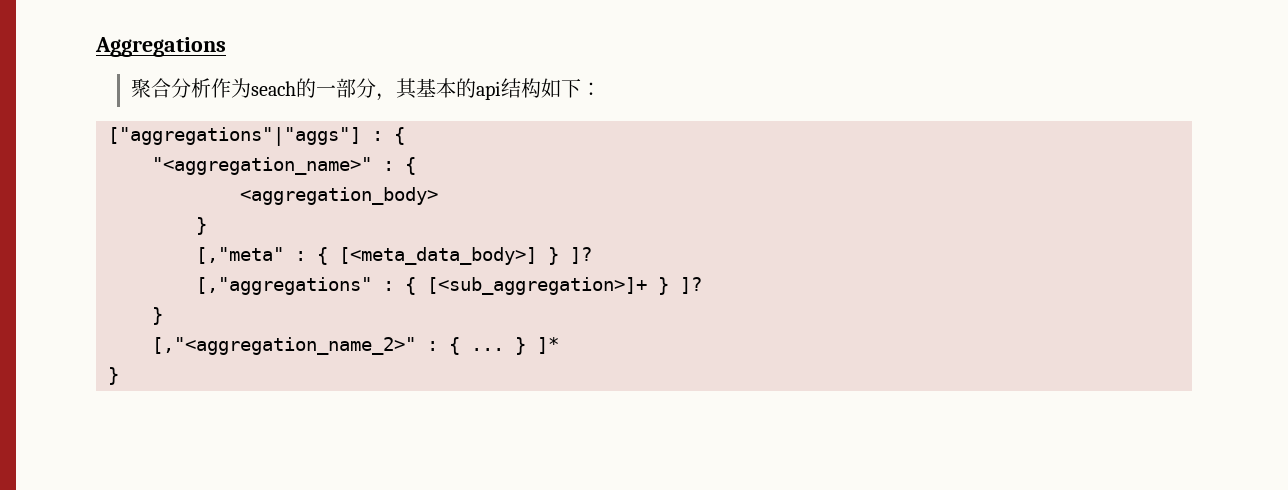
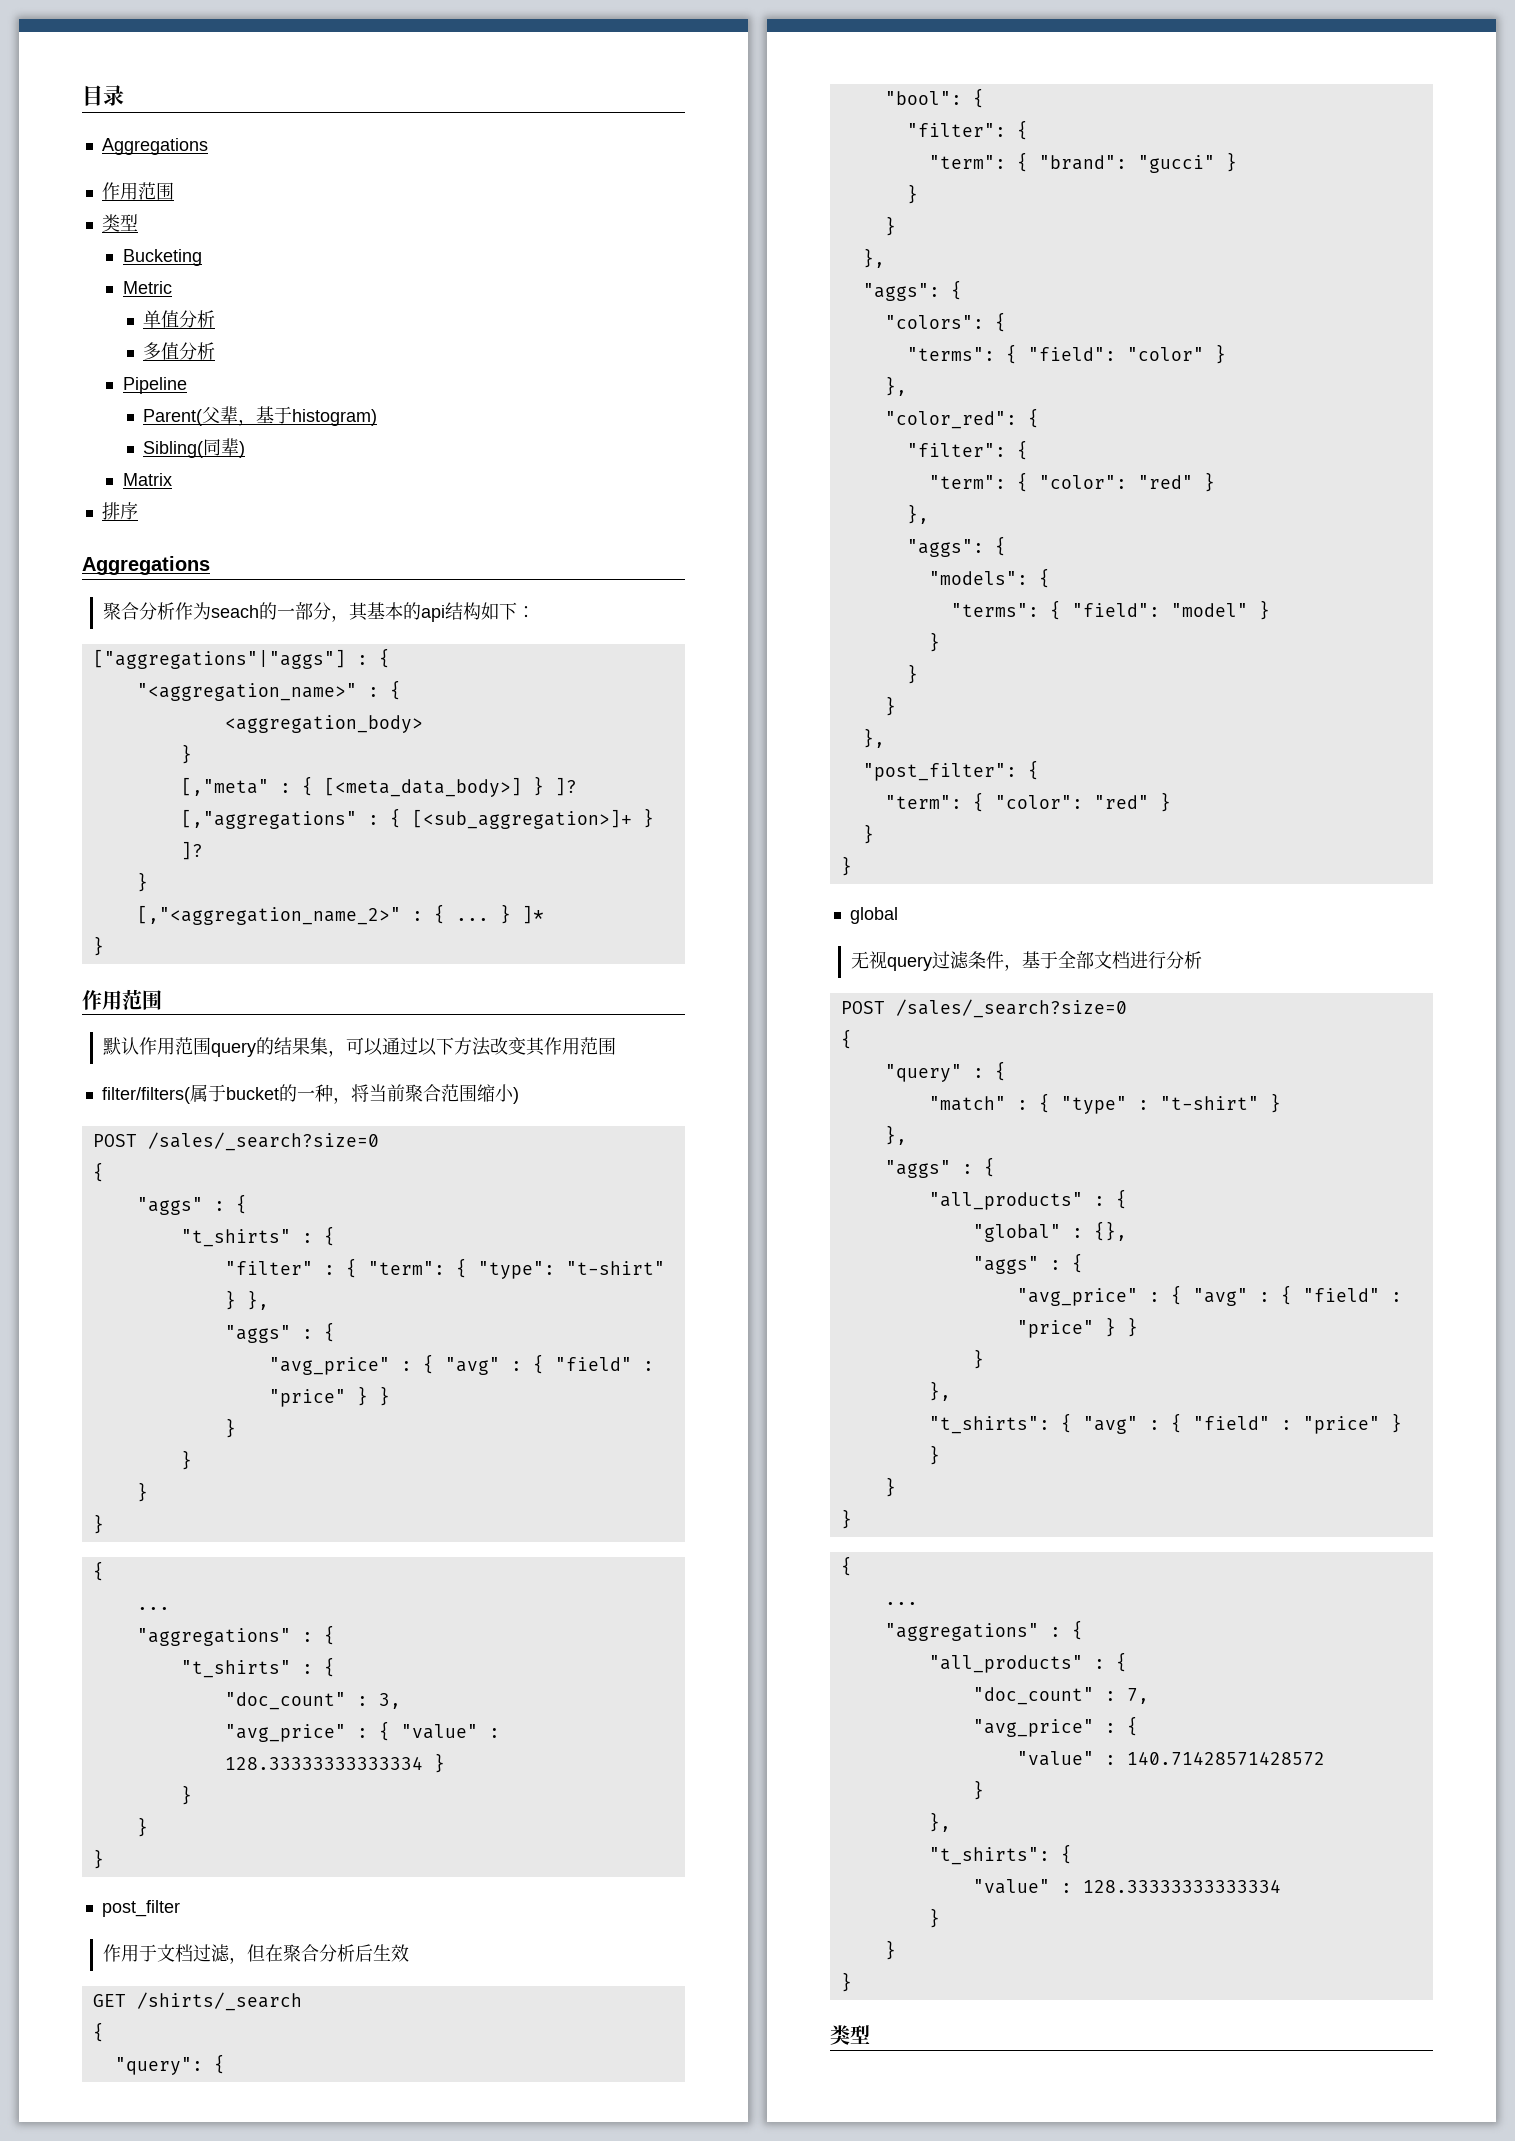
(95, 47) none -> [82,85,124,106] [101,138,208,155] [101,182,174,200] [101,214,138,232] [122,249,202,266] [122,281,172,294] [143,310,216,328] [143,342,216,360] [122,377,187,394] [143,406,378,426] [143,438,246,458] [122,473,172,486] [101,502,138,520] 目录 // Aggregations // 作用范围 // 类型 // Bucketing // Metric // 单值分析 // 多值分析 // Pipeline // Parent(父辈，基于histogram) // Sibling(同辈) // Matrix // 排序 //
(119, 376) none -> [82,989,162,1010] [102,1037,616,1057] [101,1084,519,1104] [92,1132,379,1151] [92,1162,104,1182] [136,1194,247,1215] [180,1226,335,1247] [224,1258,665,1279] [224,1290,269,1310] [224,1322,335,1343] [268,1354,654,1375] [268,1386,390,1407] [224,1418,236,1438] [180,1450,192,1470] [136,1482,148,1502] [92,1514,104,1534] [92,1561,104,1581] [136,1607,170,1610] [136,1625,335,1646] [180,1657,335,1678] [224,1692,401,1710] [224,1721,500,1742] [224,1753,445,1773] [180,1785,192,1805] [136,1817,148,1837] [92,1849,104,1869] [101,1900,180,1917] [102,1944,409,1964] [92,1992,302,2011] [92,2022,104,2042] [114,2054,225,2075] [884,88,984,108] [906,120,1028,140] [928,152,1237,173] [906,184,918,204] [884,216,896,236] [862,248,885,268] [862,280,962,301] [884,312,1006,332] [906,344,1226,364] [884,376,907,396] [884,408,1039,429] [906,440,1028,460] [928,472,1215,492] [906,504,929,524] [906,536,1006,557] [928,568,1050,588] [950,600,1270,620] [928,632,940,652] [906,664,918,684] [884,696,896,716] [862,728,885,748] [862,760,1039,781] [884,792,1171,812] [862,824,874,844] [840,856,852,876] [849,907,898,924] [850,951,1202,971] [840,999,1127,1018] [840,1029,852,1049] [884,1061,1006,1082] [928,1093,1281,1114] [884,1125,907,1145] [884,1157,995,1178] [928,1189,1127,1210] [972,1221,1127,1242] [972,1253,1083,1274] [1016,1285,1402,1306] [1016,1317,1138,1338] [972,1349,984,1369] [928,1381,951,1401] [928,1413,1402,1434] [928,1445,940,1465] [884,1477,896,1497] [840,1509,852,1529] [840,1556,852,1576] [884,1602,918,1605] [884,1620,1083,1641] [928,1652,1127,1673] [972,1687,1149,1705] [972,1716,1138,1737] [1016,1751,1325,1766] [972,1780,984,1800] [928,1812,951,1832] [928,1844,1072,1865] [972,1879,1281,1894] [928,1908,940,1928] [884,1940,896,1960] [840,1972,852,1992] [830,2025,870,2045] // 作用范围 // 默认作用范围query的结果集，可以通过以下方法改变其作用范围 // filter/filters(属于bucket的一种，将当前聚合范围缩小) // POST /sales/_search?size=0 // { // "aggs" : { // "t_shirts" : { // "filter" : { "term": { "type": "t-shirt" } }, // "aggs" : { // "avg_price" : { "avg" : { "field" : "price" } } // } // } // } // } // { // ... // "aggregations" : { // "t_shirts" : { // "doc_count" : 3, // "avg_price" : { "value" : 128.33333333333334 } // } // } // } // post_filter // 作用于文档过滤，但在聚合分析后生效 // GET /shirts/_search // { // "query": { // "bool": { // "filter": { // "term": { "brand": "gucci" } // } // } // }, // "aggs": { // "colors": { // "terms": { "field": "color" } // }, // "color_red": { // "filter": { // "term": { "color": "red" } // }, // "aggs": { // "models": { // "terms": { "field": "model" } // } // } // } // }, // "post_filter": { // "term": { "color": "red" } // } // } // global // 无视query过滤条件，基于全部文档进行分析 // POST /sales/_search?size=0 // { // "query" : { // "match" : { "type" : "t-shirt" } // }, // "aggs" : { // "all_products" : { // "global" : {}, // "aggs" : { // "avg_price" : { "avg" : { "field" : "price" } } // } // }, // "t_shirts": { "avg" : { "field" : "price" } } // } // } // { // ... // "aggregations" : { // "all_products" : { // "doc_count" : 7, // "avg_price" : { // "value" : 140.71428571428572 // } // }, // "t_shirts": { // "value" : 128.33333333333334 // } // } // } // 类型

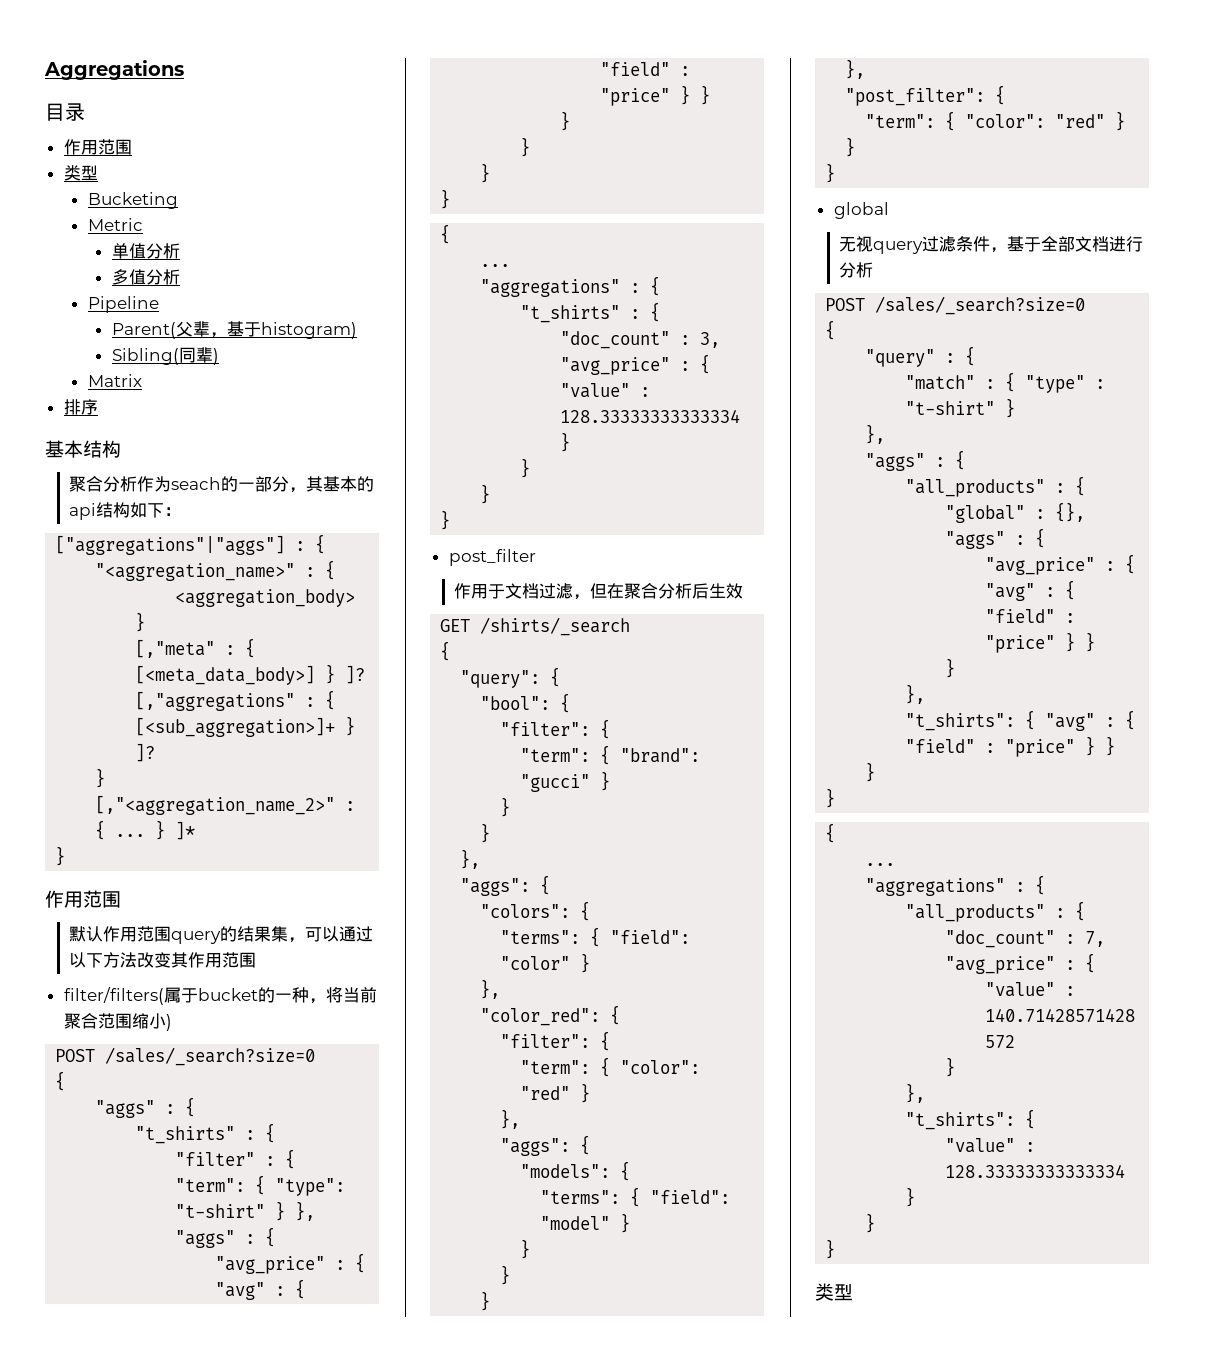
(82, 95) none -> [44,60,184,80] Aggregations //
[101,138,208,155] // Aggregations -> (85, 112) none
[82,556,210,575] Aggregations -> [45,440,121,458] 基本结构

